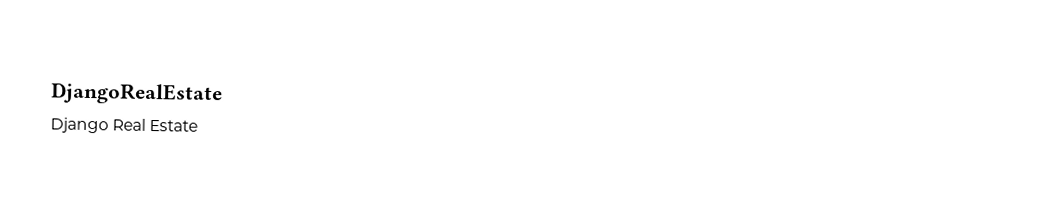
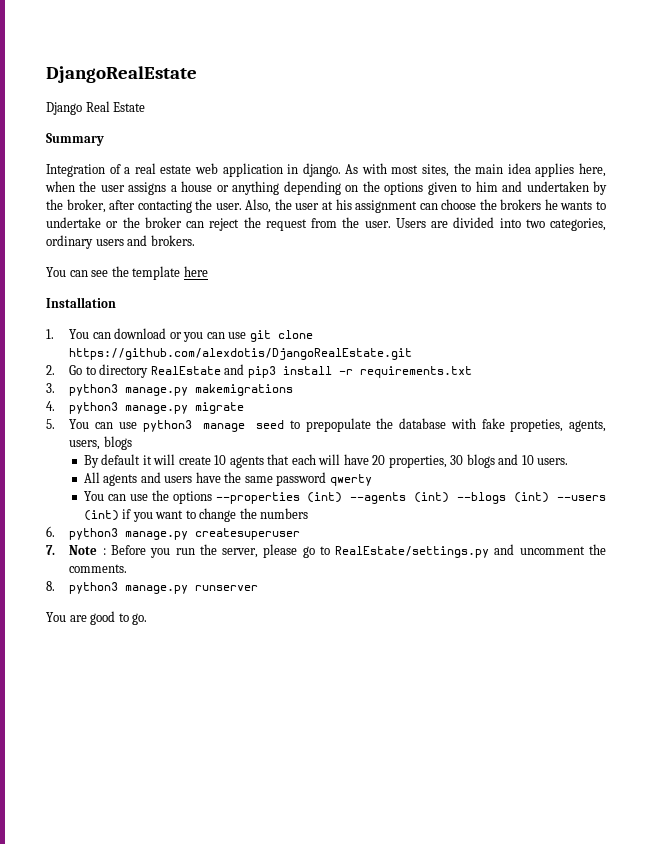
(199, 125) none -> [46,133,104,146] [46,163,606,177] [45,181,608,195] [46,199,606,213] [46,217,606,231] [46,235,195,249] [46,266,208,280] [46,297,116,308] [46,328,313,342] [69,348,413,360] [46,364,472,378] [46,383,294,396] [46,401,245,414] [46,418,607,432] [69,436,132,450] [83,454,569,468] [83,472,372,486] [83,490,607,504] [83,508,309,522] [46,526,301,540] [46,544,606,558] [69,564,128,573] [46,581,259,594] [46,611,148,625] // Summary // Integration of a real estate web application in django. As with most sites, the main idea applies here, when the user assigns a house or anything depending on the options given to him and undertaken by the broker, after contacting the user. Also, the user at his assignment can choose the brokers he wants to undertake or the broker can reject the request from the user. Users are divided into two categories, ordinary users and brokers. // You can see the template here // Installation // 1. You can download or you can use git clone https://github.com/alexdotis/DjangoRealEstate.git // 2. Go to directory RealEstate and pip3 install -r requirements.txt // 3. python3 manage.py makemigrations // 4. python3 manage.py migrate // 5. You can use python3 manage seed to prepopulate the database with fake propeties, agents, users, blogs // By default it will create 10 agents that each will have 20 properties, 30 blogs and 10 users. // All agents and users have the same password qwerty // You can use the options --properties (int) --agents (int) --blogs (int) --users (int) if you want to change the numbers // 6. python3 manage.py createsuperuser // 7. Note : Before you run the server, please go to RealEstate/settings.py and uncomment the comments. // 8. python3 manage.py runserver // You are good to go.

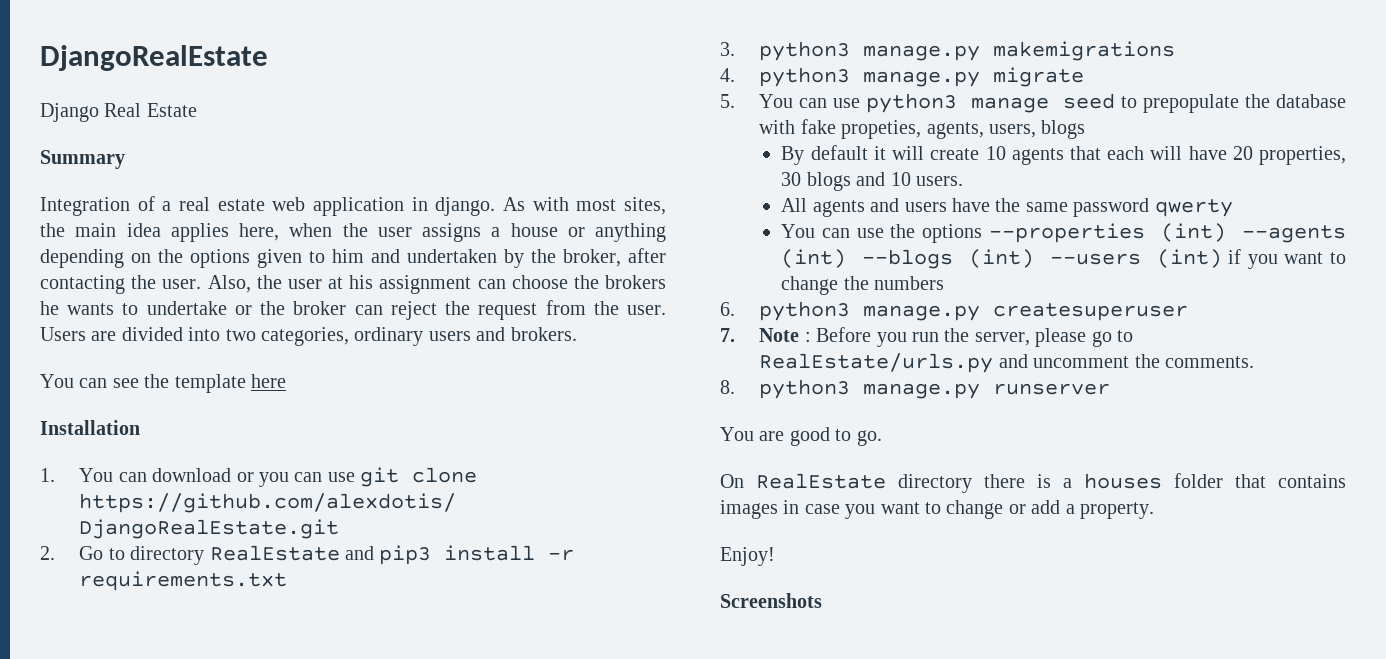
[335,546,490,558] RealEstate/settings.py -> [759,353,994,373] RealEstate/urls.py
(148, 619) none -> [720,473,1346,493] [720,500,1154,519] [720,547,775,566] [720,593,822,608] // On RealEstate directory there is a houses folder that contains images in case you want to change or add a property. // Enjoy! // Screenshots

